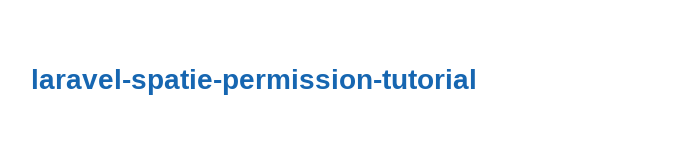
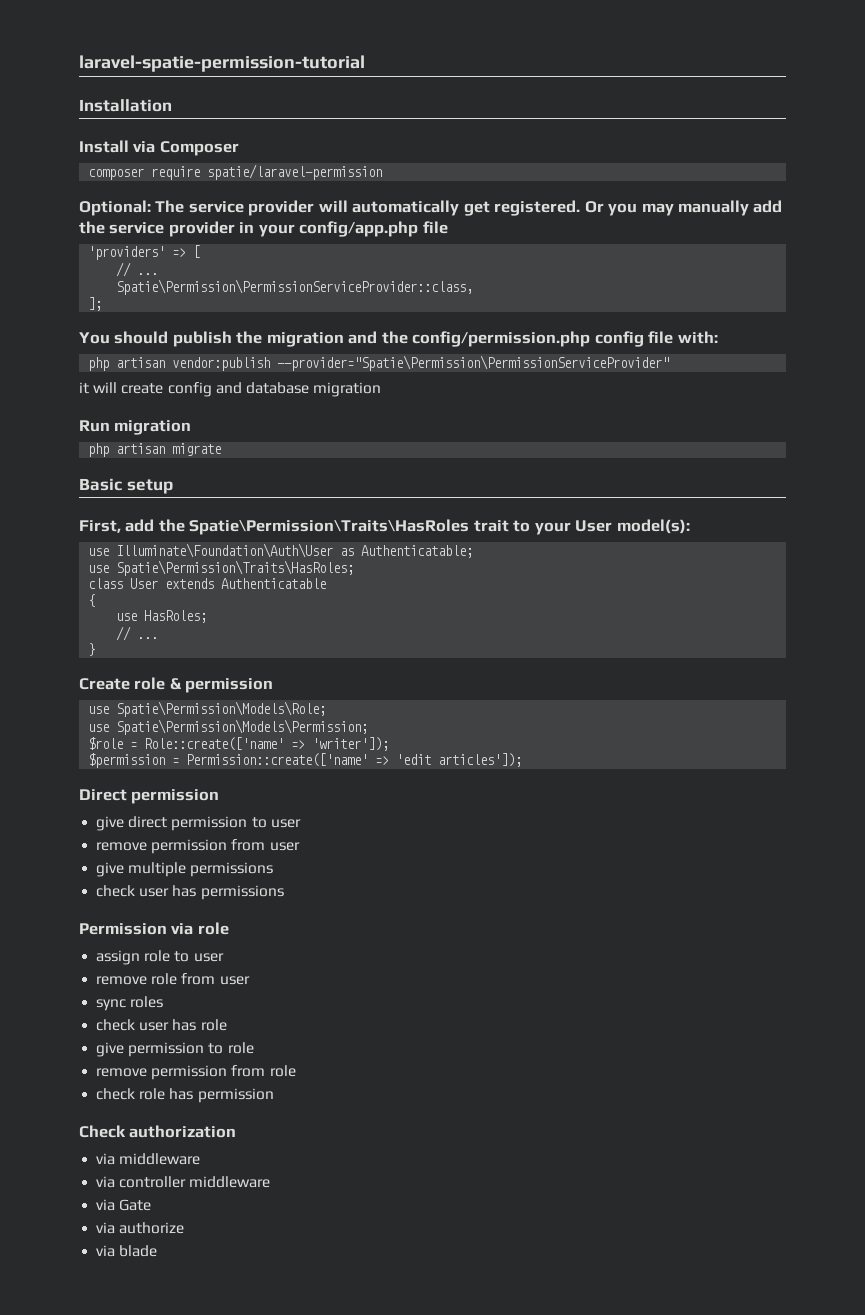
(477, 82) none -> [79,99,172,112] [79,140,239,156] [88,164,383,180] [79,200,783,216] [79,221,448,237] [88,245,201,260] [116,262,159,277] [116,279,474,295] [88,297,103,311] [79,331,718,347] [88,355,670,371] [79,382,382,397] [79,420,192,435] [88,443,222,457] [79,478,173,494] [79,519,690,535] [88,543,474,558] [88,560,355,576] [88,578,327,589] [88,594,96,607] [116,610,208,623] [116,626,159,641] [88,643,96,656] [79,677,274,693] [88,701,327,717] [88,719,369,735] [88,737,390,751] [88,753,523,768] [79,789,220,804] [96,816,301,831] [96,839,300,854] [96,862,274,877] [96,885,284,900] [79,922,229,935] [96,950,224,965] [96,973,250,985] [96,996,164,1011] [96,1019,227,1031] [96,1042,254,1057] [96,1065,296,1080] [96,1088,274,1103] [79,1125,237,1138] [96,1153,201,1165] [96,1176,271,1188] [96,1199,152,1211] [96,1222,185,1234] [96,1245,158,1257] // Installation // Install via Composer // composer require spatie/laravel-permission // Optional: The service provider will automatically get registered. Or you may manually add the service provider in your config/app.php file // 'providers' => [ // // ... // Spatie\Permission\PermissionServiceProvider::class, // ]; // You should publish the migration and the config/permission.php config file with: // php artisan vendor:publish --provider="Spatie\Permission\PermissionServiceProvider" // it will create config and database migration // Run migration // php artisan migrate // Basic setup // First, add the Spatie\Permission\Traits\HasRoles trait to your User model(s): // use Illuminate\Foundation\Auth\User as Authenticatable; // use Spatie\Permission\Traits\HasRoles; // class User extends Authenticatable // { // use HasRoles; // // ... // } // Create role & permission // use Spatie\Permission\Models\Role; // use Spatie\Permission\Models\Permission; // $role = Role::create(['name' => 'writer']); // $permission = Permission::create(['name' => 'edit articles']); // Direct permission // give direct permission to user // remove permission from user // give multiple permissions // check user has permissions // Permission via role // assign role to user // remove role from user // sync roles // check user has role // give permission to role // remove permission from role // check role has permission // Check authorization // via middleware // via controller middleware // via Gate // via authorize // via blade

